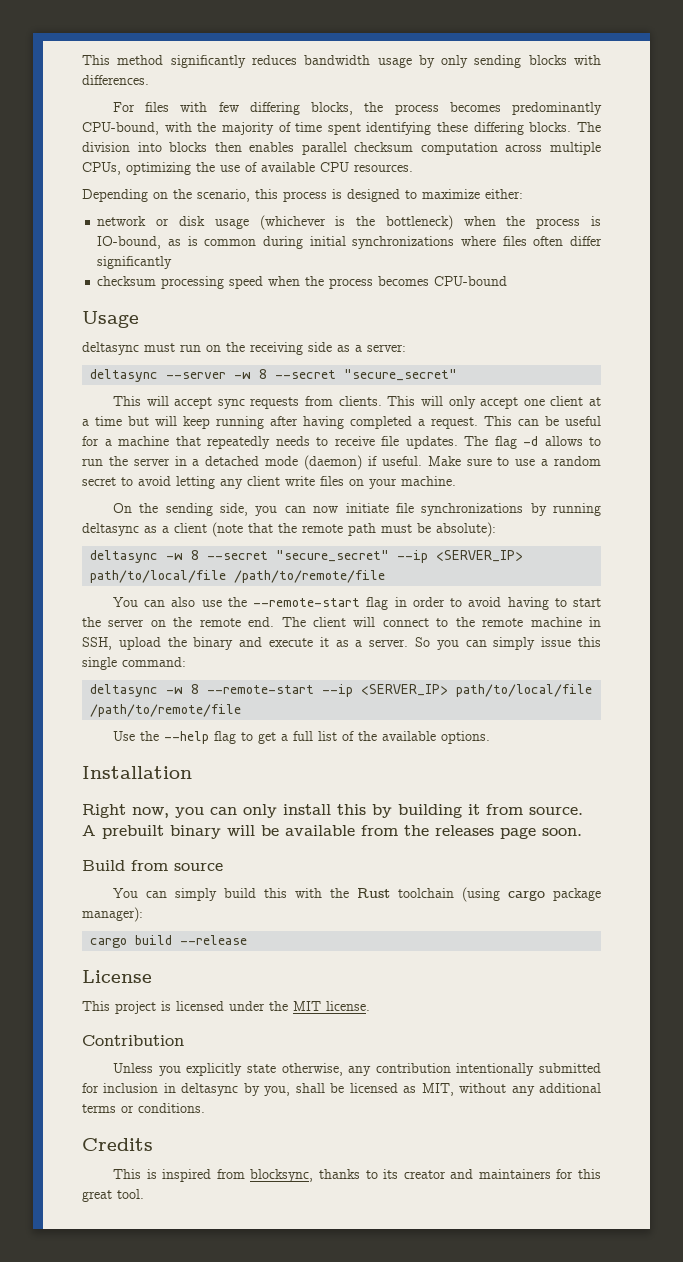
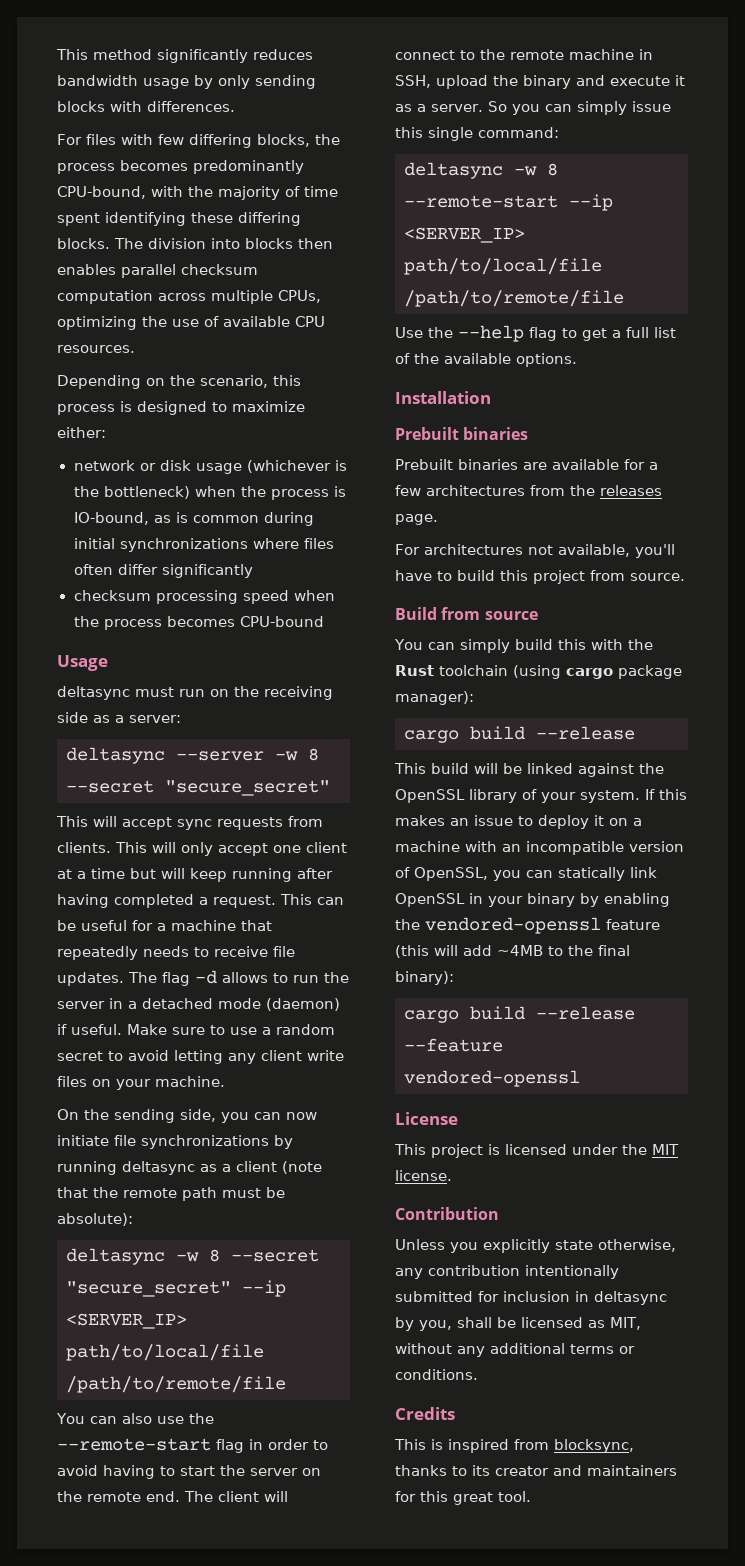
[82,804,583,818] [82,825,582,839] Right now, you can only install this by building it from source. A prebuilt binary will be available from the releases page soon. -> [395,427,529,440] [395,459,658,470] [395,485,662,496] [395,514,438,525] [395,544,675,558] [395,570,685,584] Prebuilt binaries // Prebuilt binaries are available for a few architectures from the releases page. // For architectures not available, you'll have to build this project from source.
(248, 940) none -> [394,763,664,777] [395,789,687,803] [395,815,642,829] [395,841,684,855] [395,867,657,881] [395,893,670,907] [395,917,660,934] [395,945,630,958] [395,971,454,985] [404,1006,635,1023] [404,1038,503,1052] [404,1070,580,1087] // This build will be linked against the OpenSSL library of your system. If this makes an issue to deploy it on a machine with an incompatible version of OpenSSL, you can statically link OpenSSL in your binary by enabling the vendored-openssl feature (this will add ~4MB to the final binary): // cargo build --release --feature vendored-openssl

